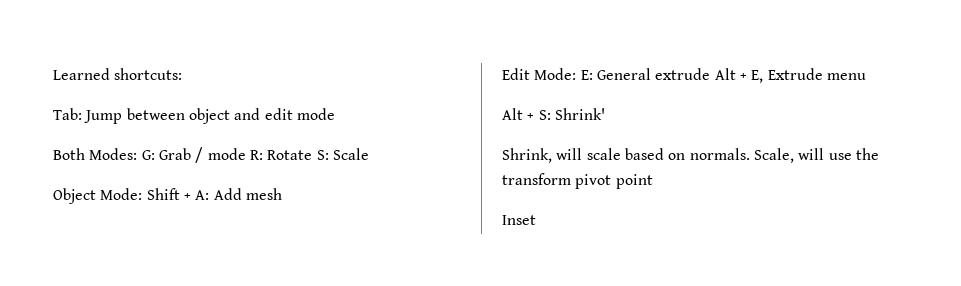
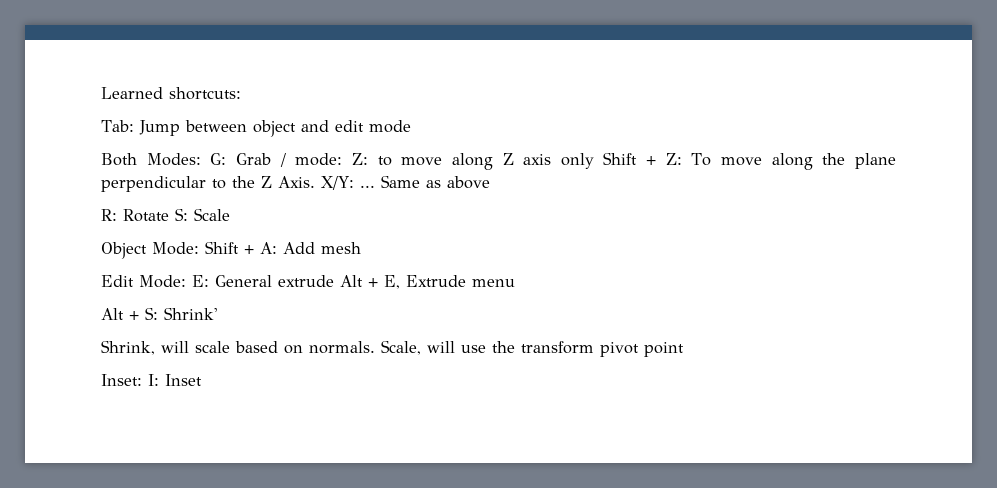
[207,148,246,160] mode -> [295,152,897,170] [101,175,490,192] mode: Z: to move along Z axis only Shift + Z: To move along the plane perpendicular to the Z Axis. X/Y: ... Same as above //
(653, 181) none -> [101,374,159,386] Inset: I:

